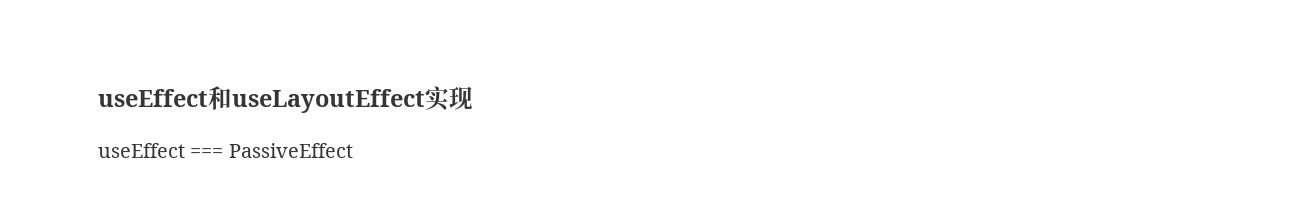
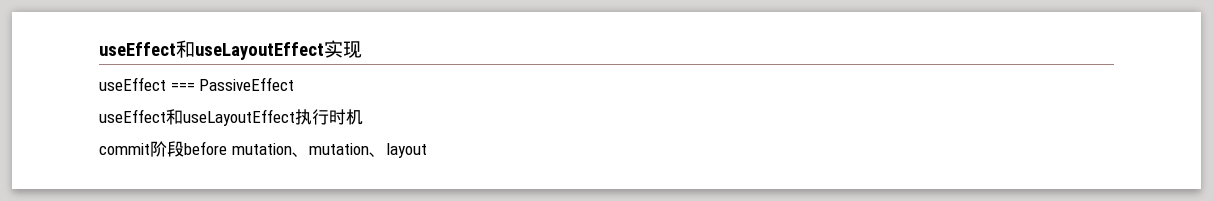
(353, 150) none -> [99,109,363,126] [99,141,427,158] // useEffect和useLayoutEffect执行时机 // commit阶段before mutation、mutation、layout

